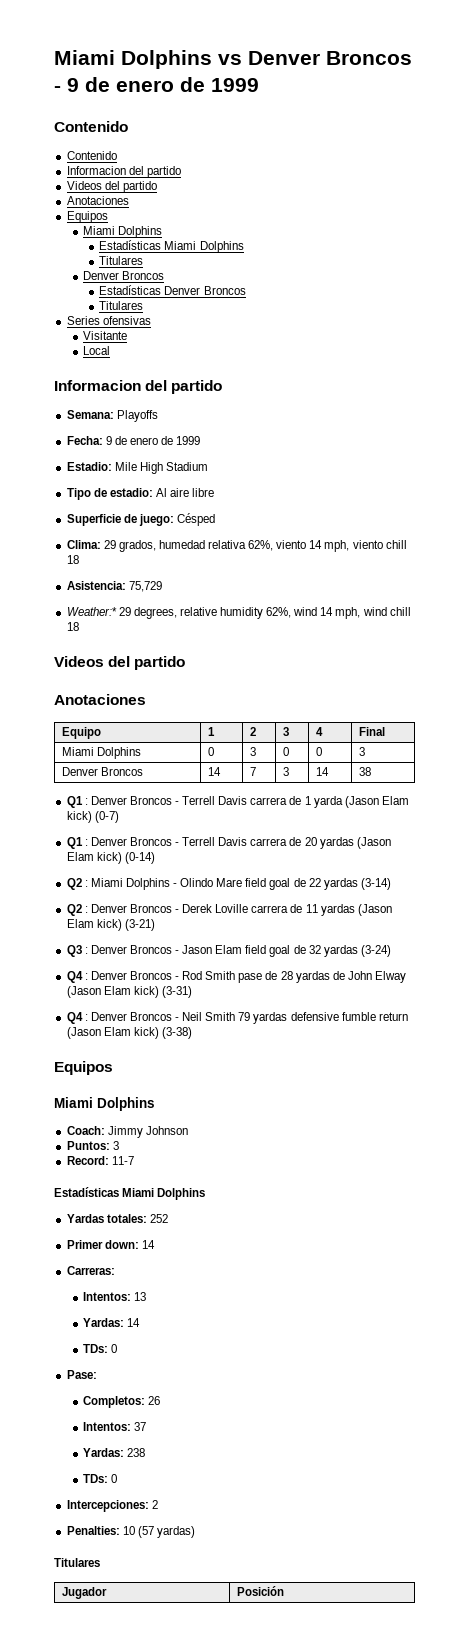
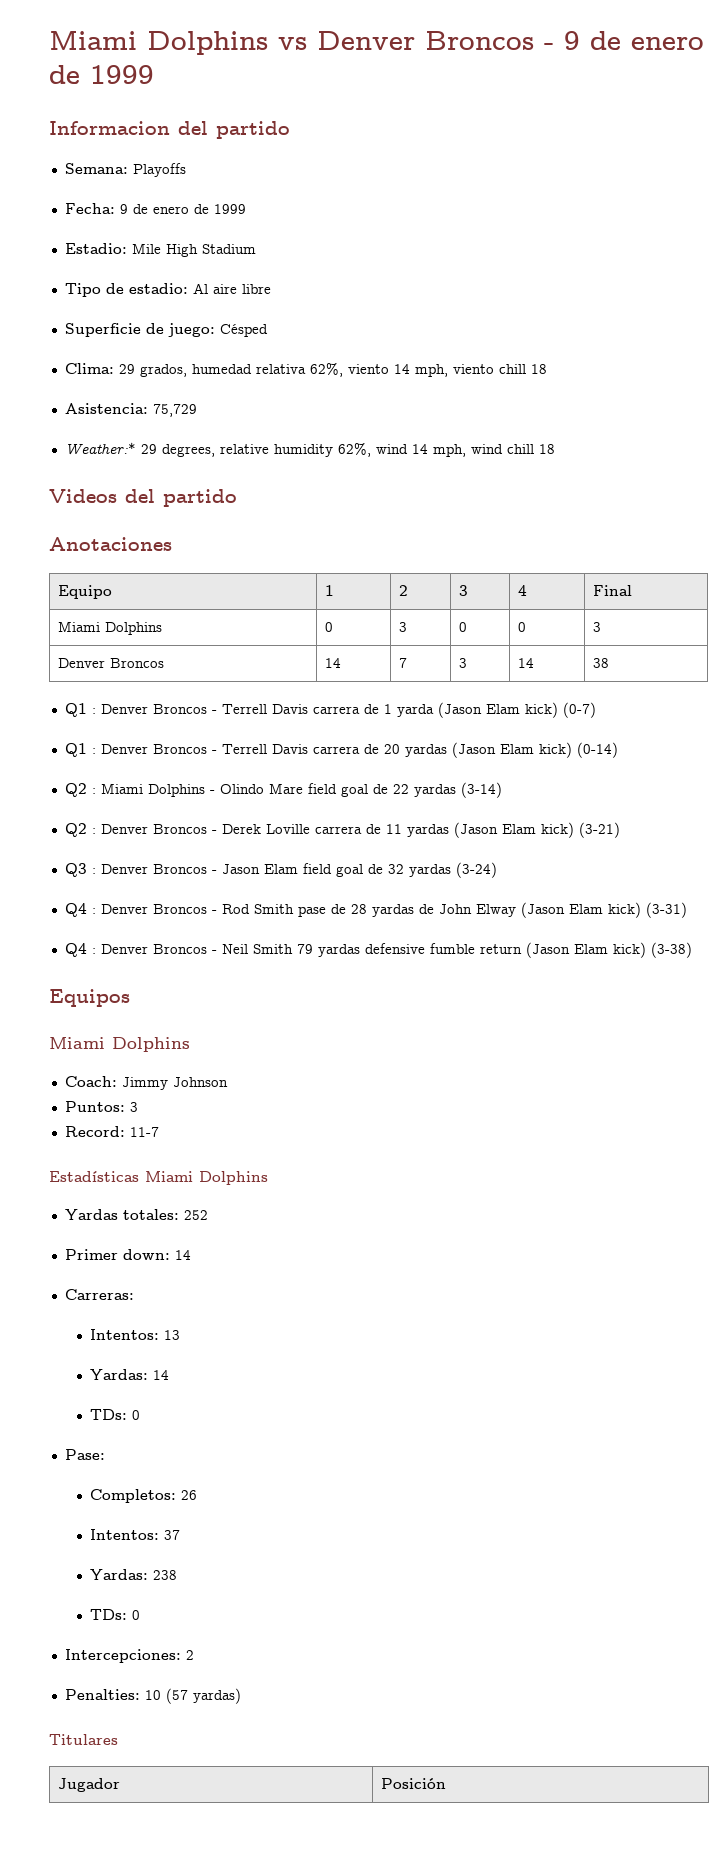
[54,121,128,132] [66,151,117,160] [66,166,181,178] [66,181,157,193] [66,196,129,205] [66,211,108,223] [82,226,163,238] [99,240,244,253] [99,256,144,265] [82,271,165,280] [99,285,246,295] [99,301,144,310] [66,316,151,325] [82,331,127,340] [82,346,110,355] // Contenido // Contenido // Informacion del partido // Videos del partido // Anotaciones // Equipos // Miami Dolphins // Estadísticas Miami Dolphins // Titulares // Denver Broncos // Estadísticas Denver Broncos // Titulares // Series ofensivas // Visitante // Local -> (154, 74) none

